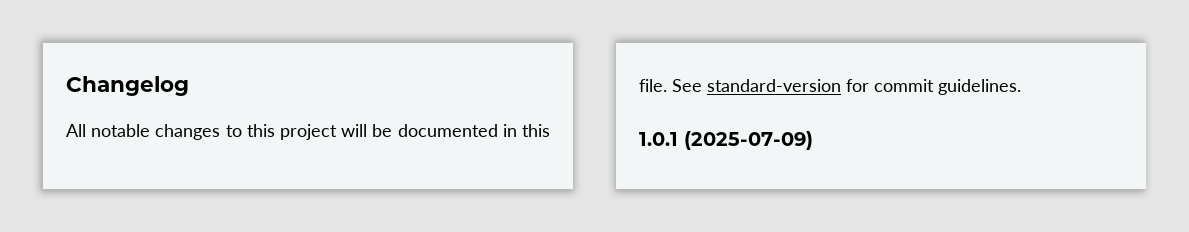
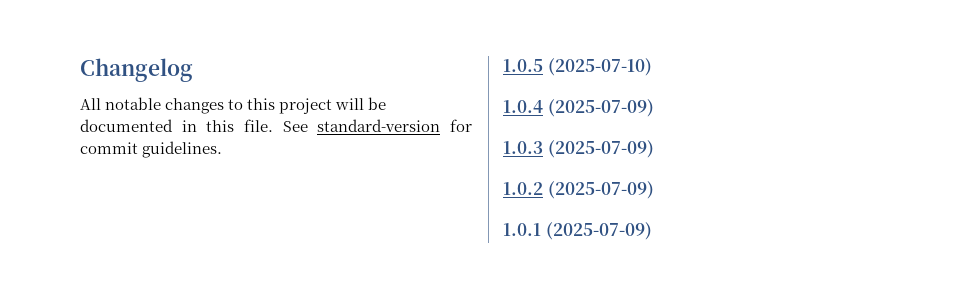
(1021, 87) none -> [503,58,652,76] [503,99,654,117] [503,140,654,158] [503,181,654,199] // 1.0.5 (2025-07-10) // 1.0.4 (2025-07-09) // 1.0.3 (2025-07-09) // 1.0.2 (2025-07-09)

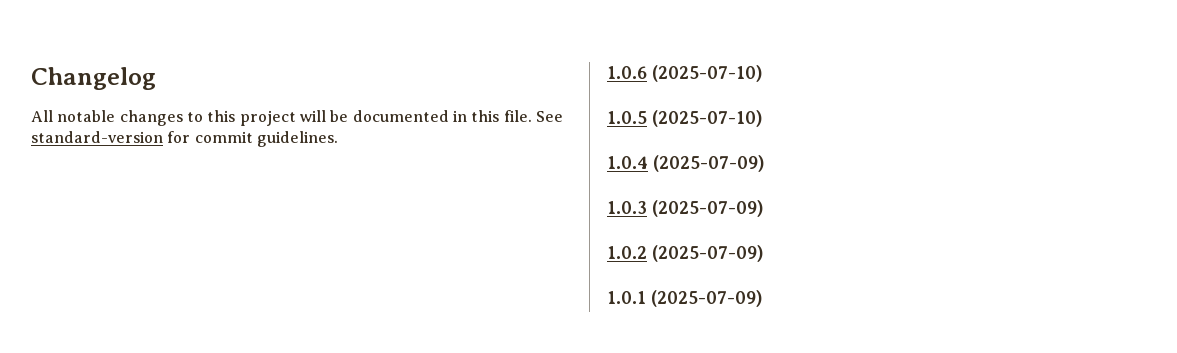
(223, 149) none -> [607,65,763,82] // 1.0.6 (2025-07-10)

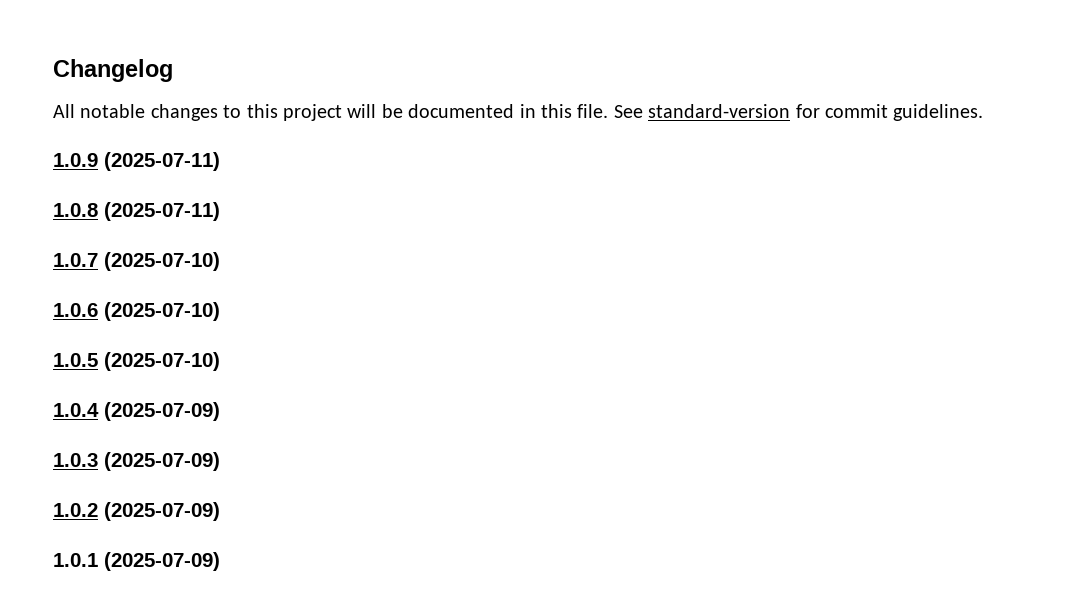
(338, 139) none -> [53,152,220,171] [53,202,220,221] [53,252,220,271] // 1.0.9 (2025-07-11) // 1.0.8 (2025-07-11) // 1.0.7 (2025-07-10)

